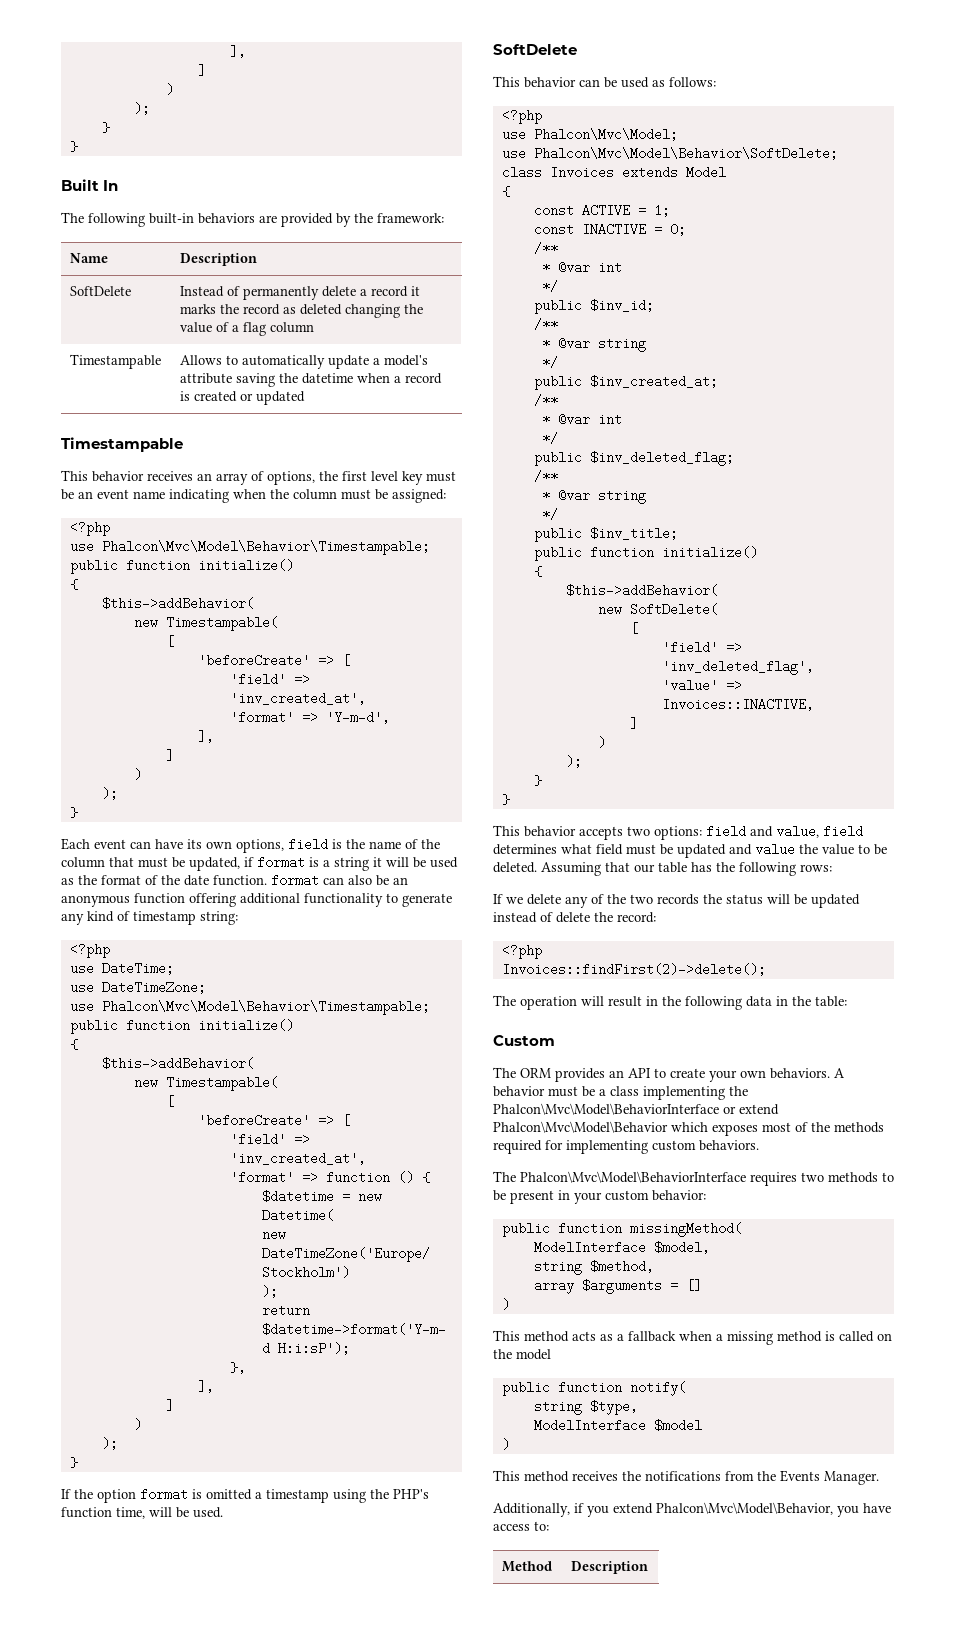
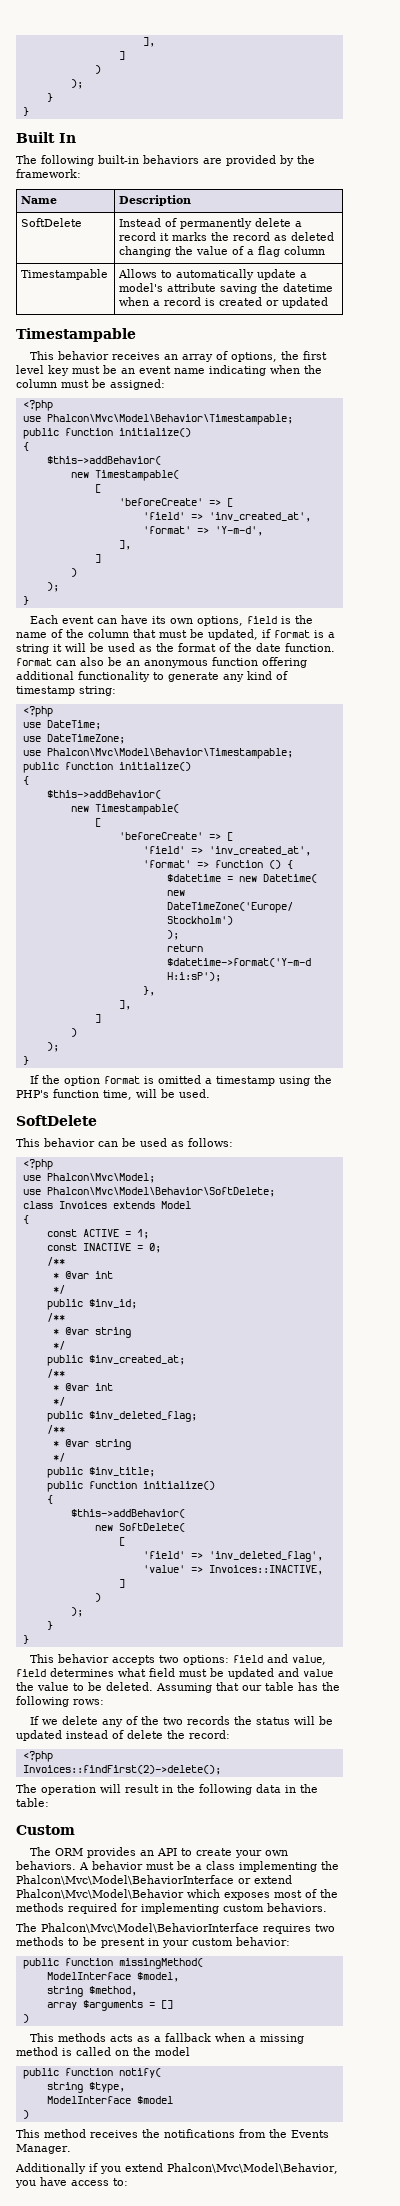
[524,1331,569,1342] method -> [58,2033,107,2042] methods
[493,1503,570,1517] Additionally, -> [15,2163,86,2174] Additionally
[502,1561,553,1572] [571,1561,649,1574] // Method | Description -> (128, 2182) none

